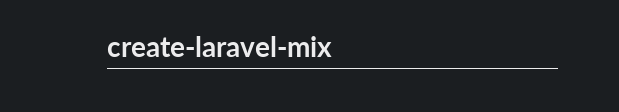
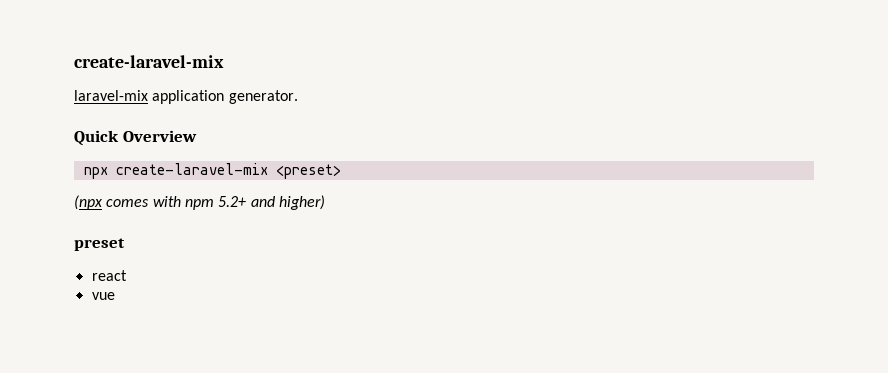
[107,36,332,57] create-laravel-mix -> [74,55,224,68] [74,90,298,104] [74,130,197,146] [83,163,341,179] [74,195,325,210] [74,238,125,251] [91,270,127,281] [91,292,115,300] create-laravel-mix // laravel-mix application generator. // Quick Overview // npx create-laravel-mix <preset> // (npx comes with npm 5.2+ and higher) // preset // react // vue

